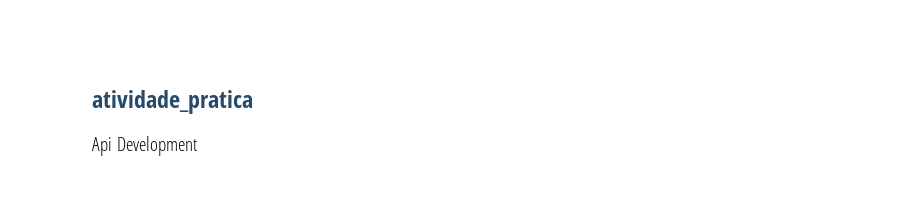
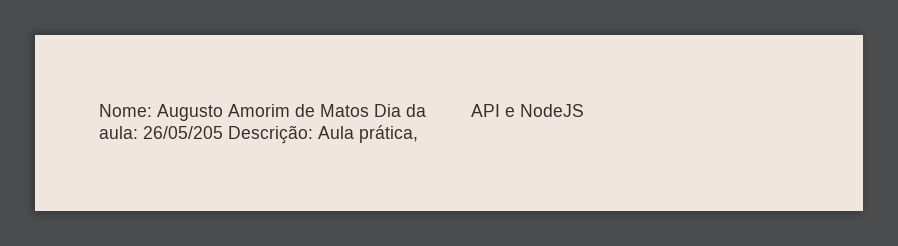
[92,90,253,114] [92,136,197,156] atividade_pratica // Api Development -> [99,104,426,121] [99,125,418,144] [471,104,584,117] Nome: Augusto Amorim de Matos Dia da aula: 26/05/205 Descrição: Aula prática, API e NodeJS

